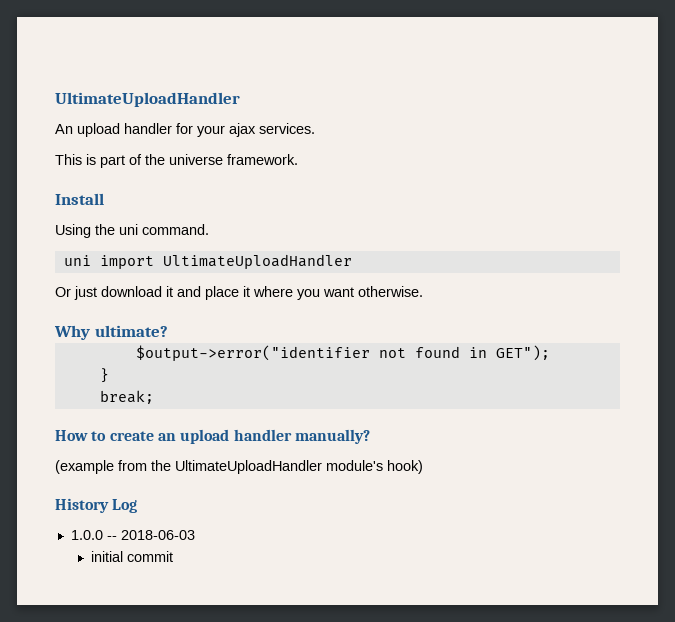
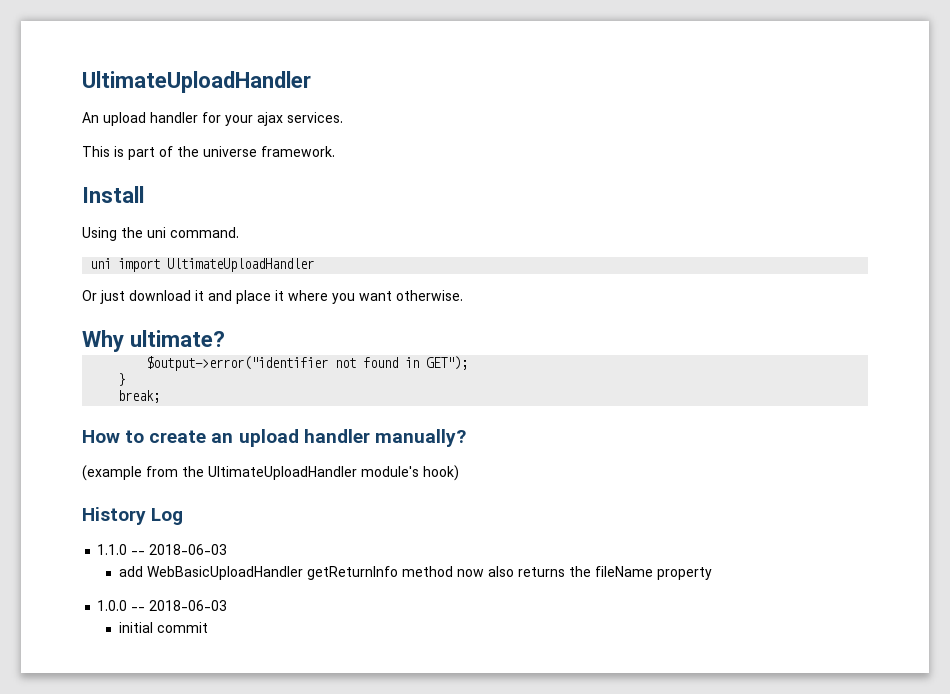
(138, 506) none -> [97,544,228,555] [118,566,712,580] // 1.1.0 -- 2018-06-03 // add WebBasicUploadHandler getReturnInfo method now also returns the fileName property

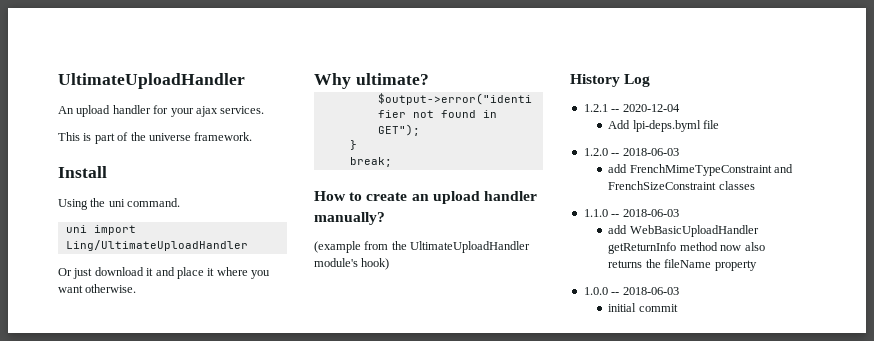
[167,258,315,272] UltimateUploadHandler -> [65,240,248,251] Ling/UltimateUploadHandler
(184, 516) none -> [583,104,680,112] [608,120,720,132] [583,148,679,156] [608,164,794,176] [608,181,755,190] // 1.2.1 -- 2020-12-04 // Add lpi-deps.byml file // 1.2.0 -- 2018-06-03 // add FrenchMimeTypeConstraint and FrenchSizeConstraint classes

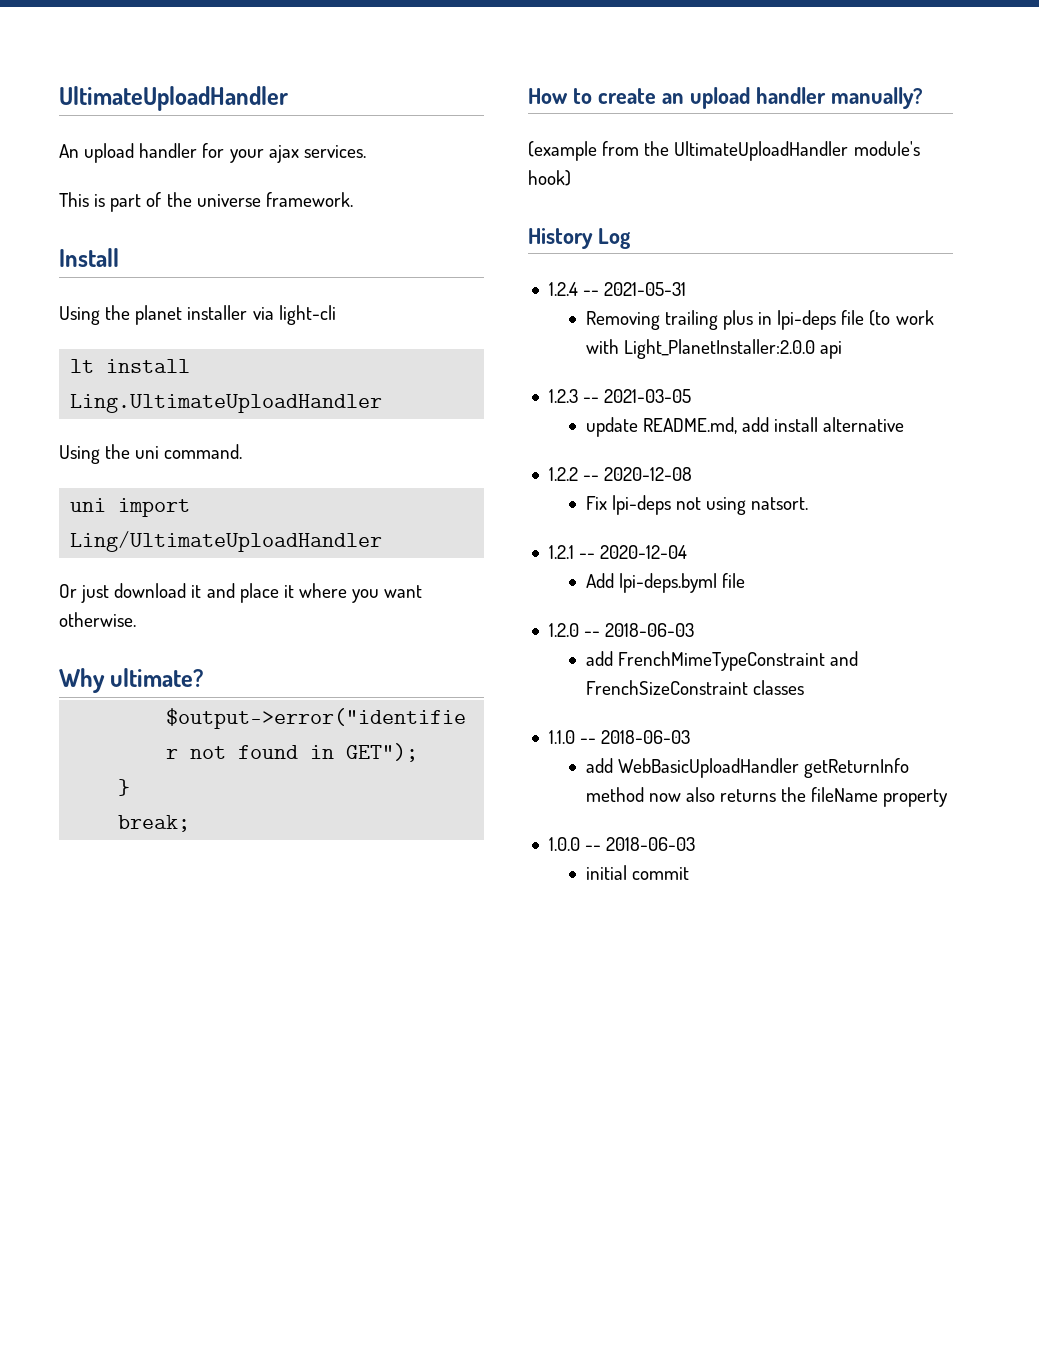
(107, 172) none -> [59,305,336,325] [70,359,191,373] [70,394,383,413] // Using the planet installer via light-cli // lt install Ling.UltimateUploadHandler
(651, 80) none -> [548,282,687,296] [585,310,934,330] [585,339,842,359] [548,389,692,403] [585,417,905,437] [548,467,693,481] [585,495,809,515] // 1.2.4 -- 2021-05-31 // Removing trailing plus in lpi-deps file (to work with Light_PlanetInstaller:2.0.0 api // 1.2.3 -- 2021-03-05 // update README.md, add install alternative // 1.2.2 -- 2020-12-08 // Fix lpi-deps not using natsort.

